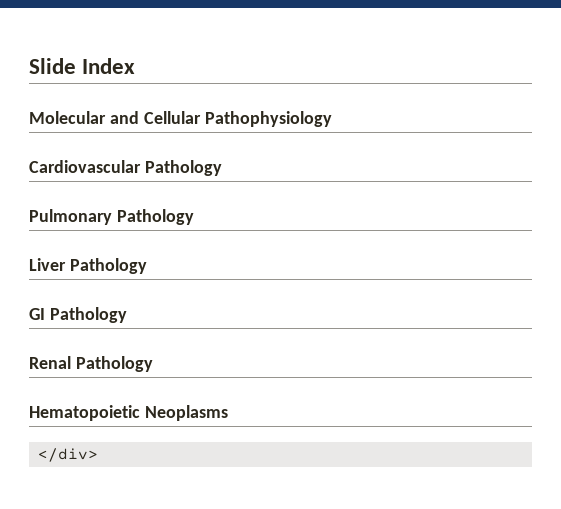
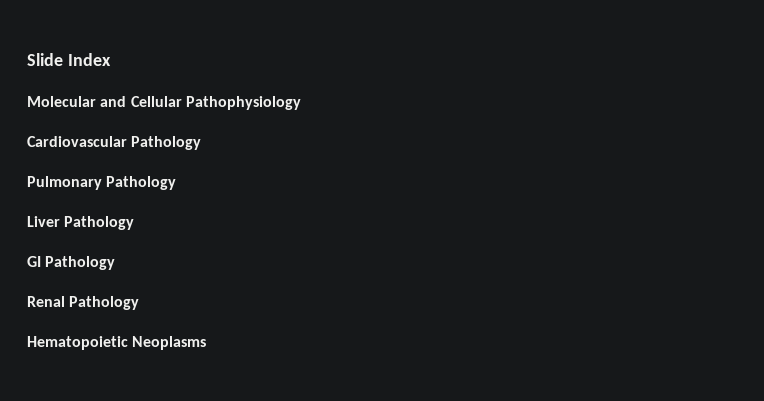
[37,448,98,462] // </div> -> (207, 343) none

